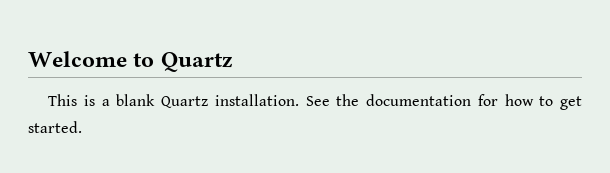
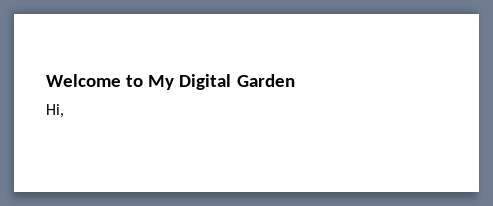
[160,52,233,72] [48,94,583,110] [28,121,82,133] Quartz // This is a blank Quartz installation. See the documentation for how to get started. -> [148,74,295,90] [46,104,64,118] My Digital Garden // Hi,

